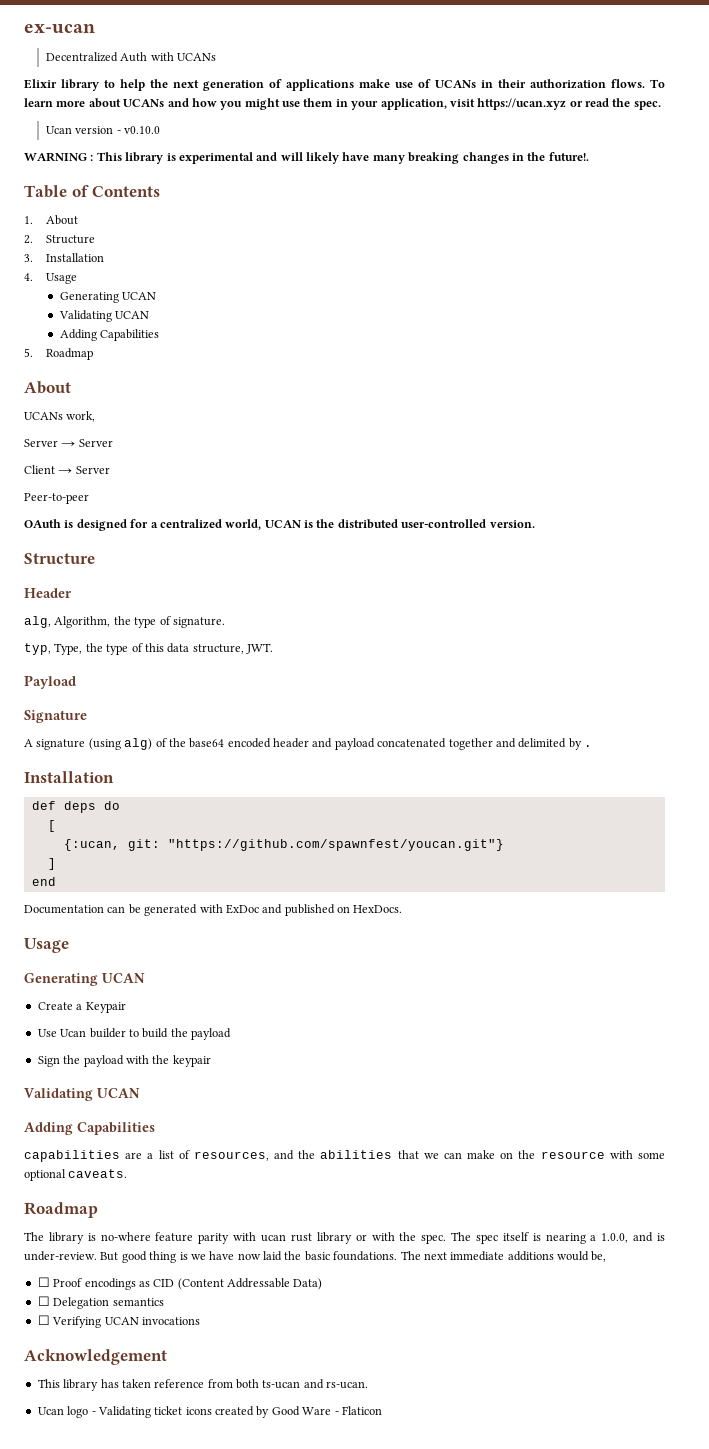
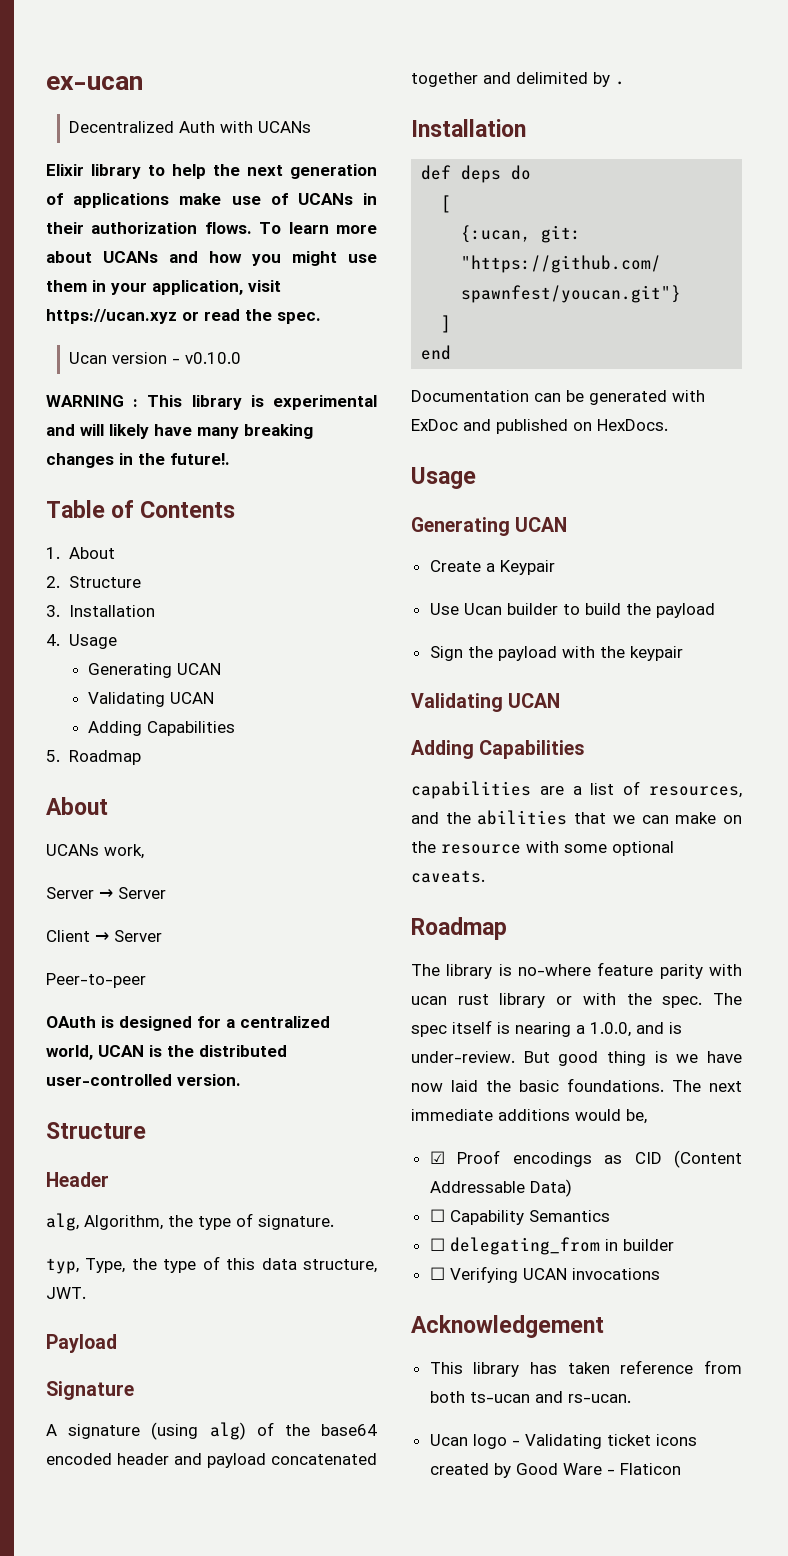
[37,1277,50,1287] ☐ -> [429,1151,445,1164] ☑
[53,1297,164,1309] Delegation semantics -> [449,1210,610,1225] [429,1237,674,1255] Capability Semantics // ☐ delegating_from in builder

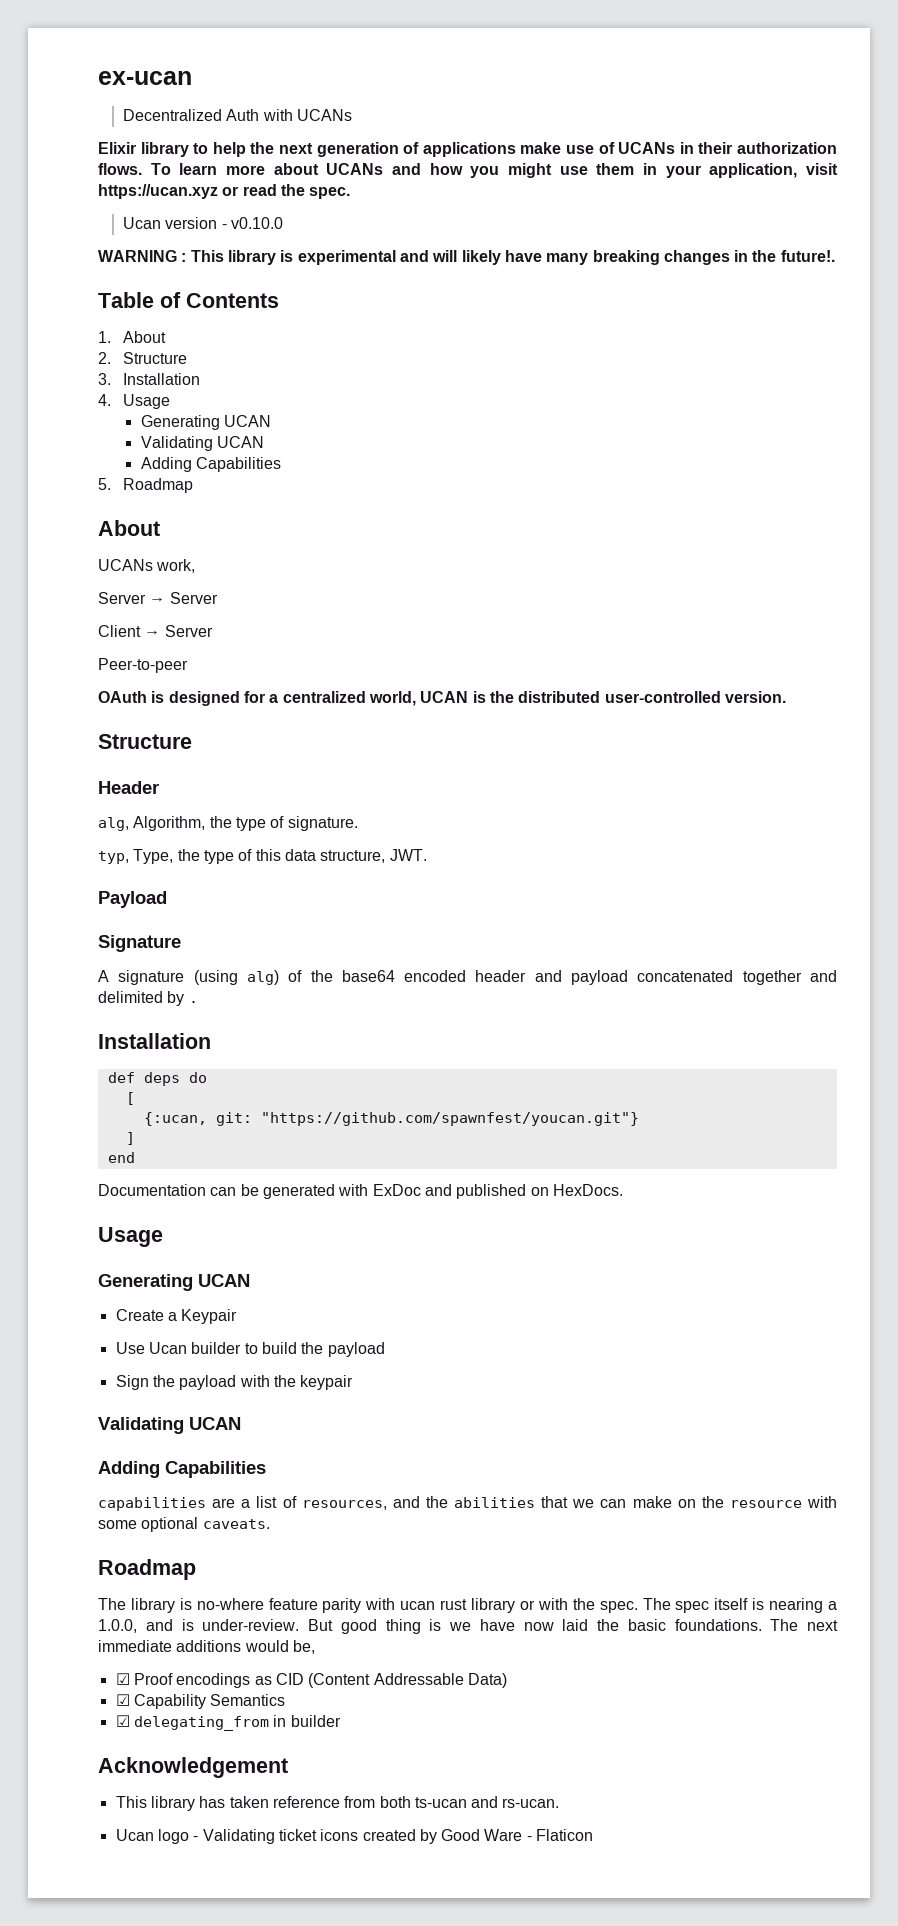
[429,1209,445,1222] ☐ -> [115,1694,130,1706] ☑
[429,1238,445,1251] ☐ -> [115,1715,130,1727] ☑
[429,1266,660,1283] // ☐ Verifying UCAN invocations -> (341, 1721) none

